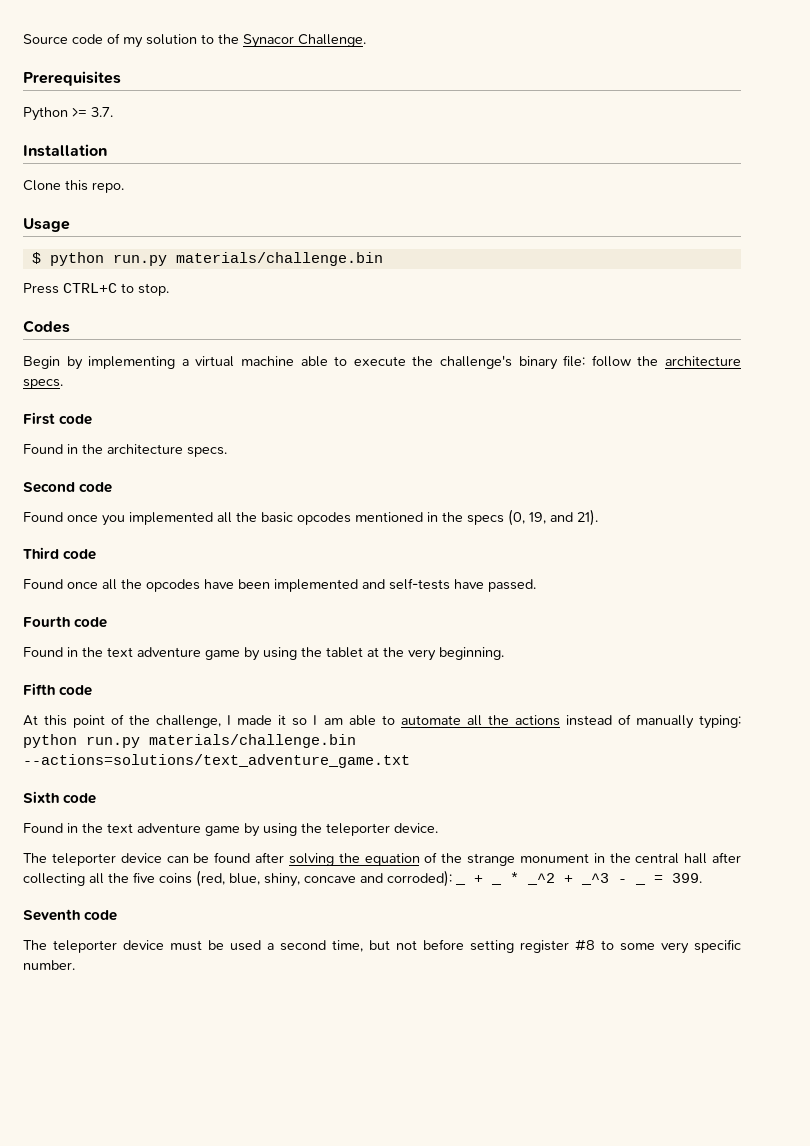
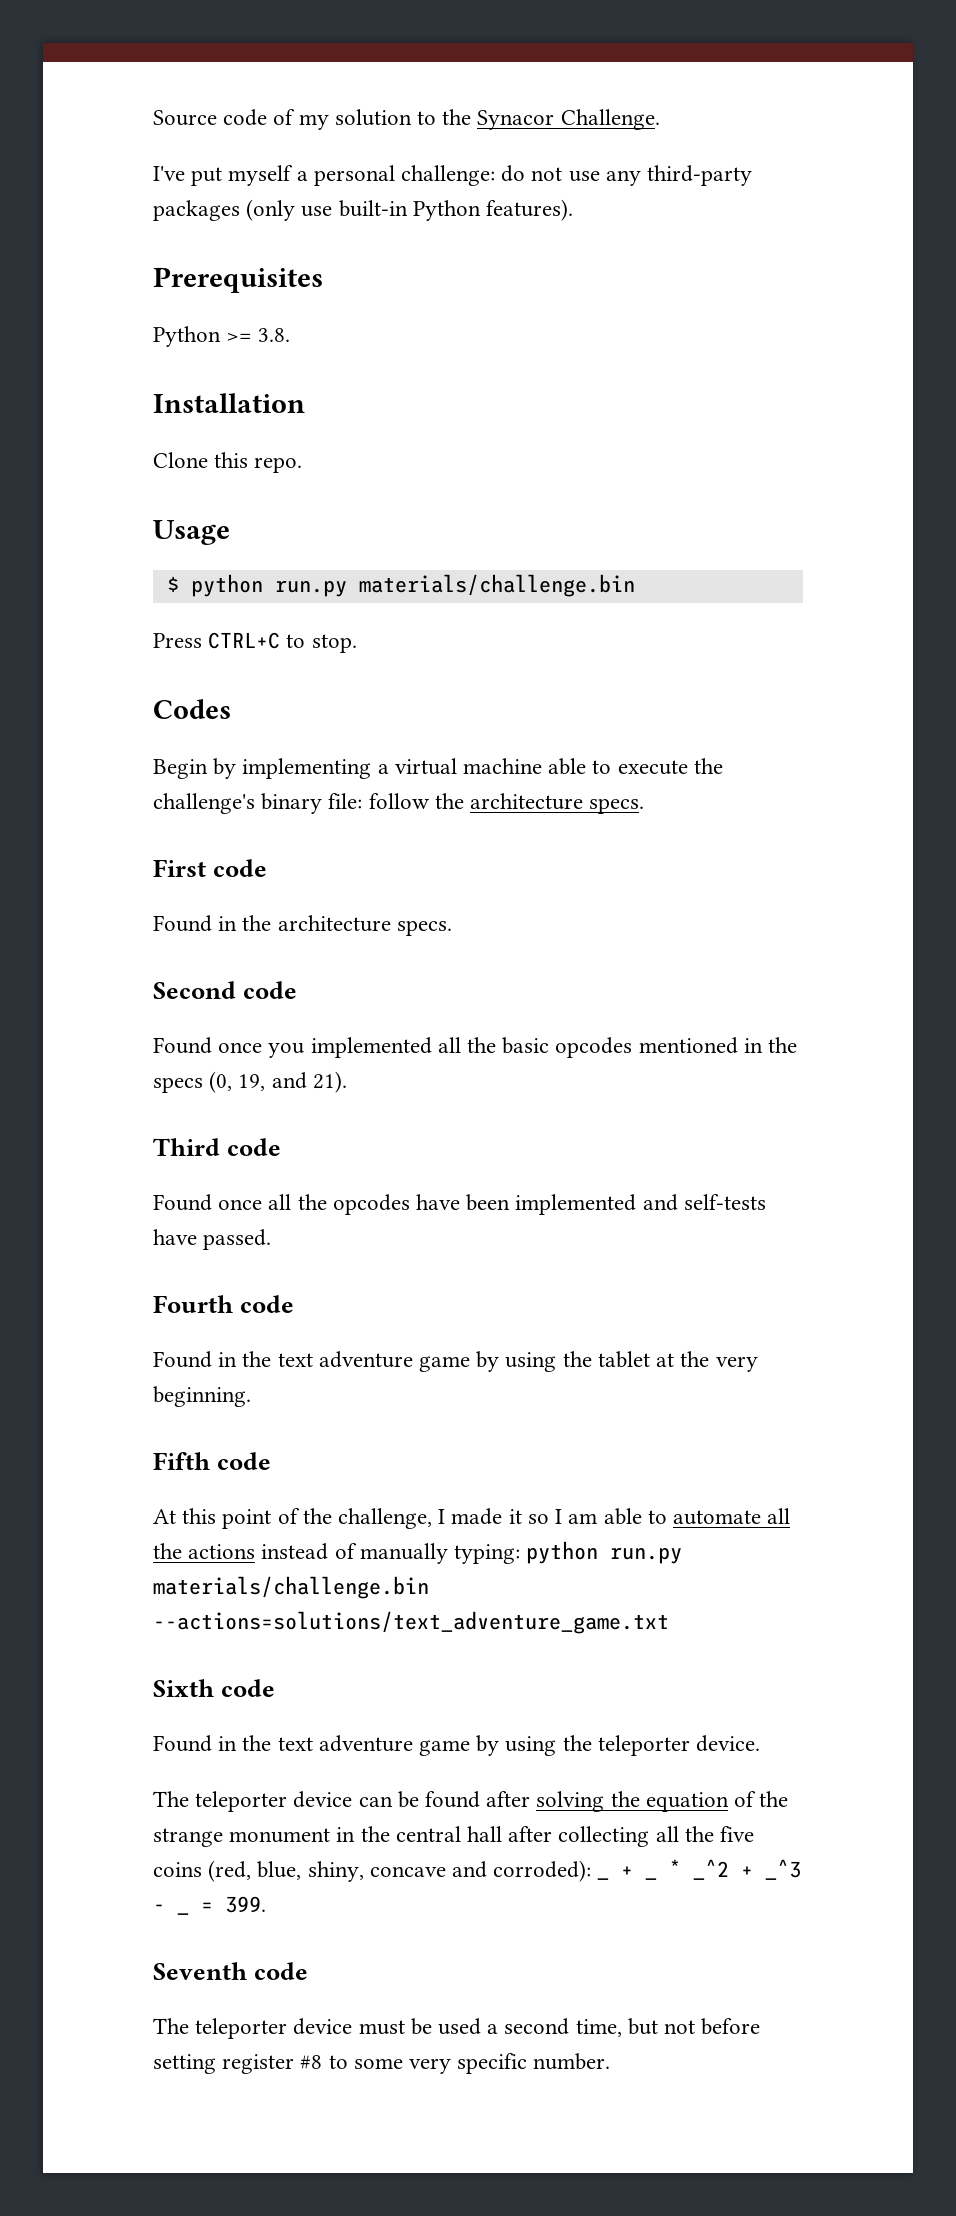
(366, 40) none -> [153,165,753,186] [153,199,574,221] // I've put myself a personal challenge: do not use any third-party packages (only use built-in Python features).
[91,107,113,117] 3.7. -> [258,328,291,342] 3.8.

